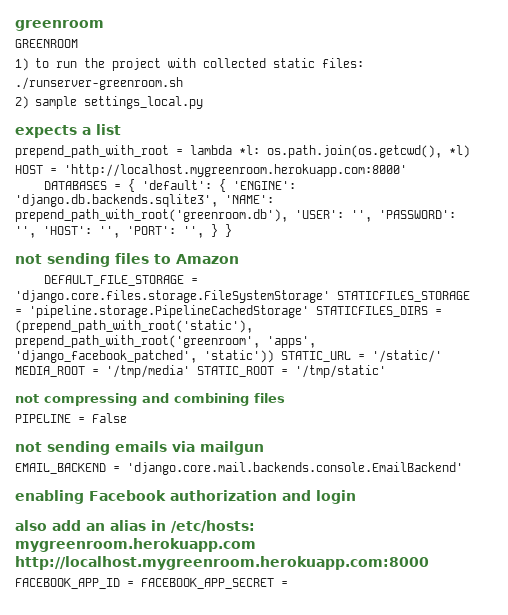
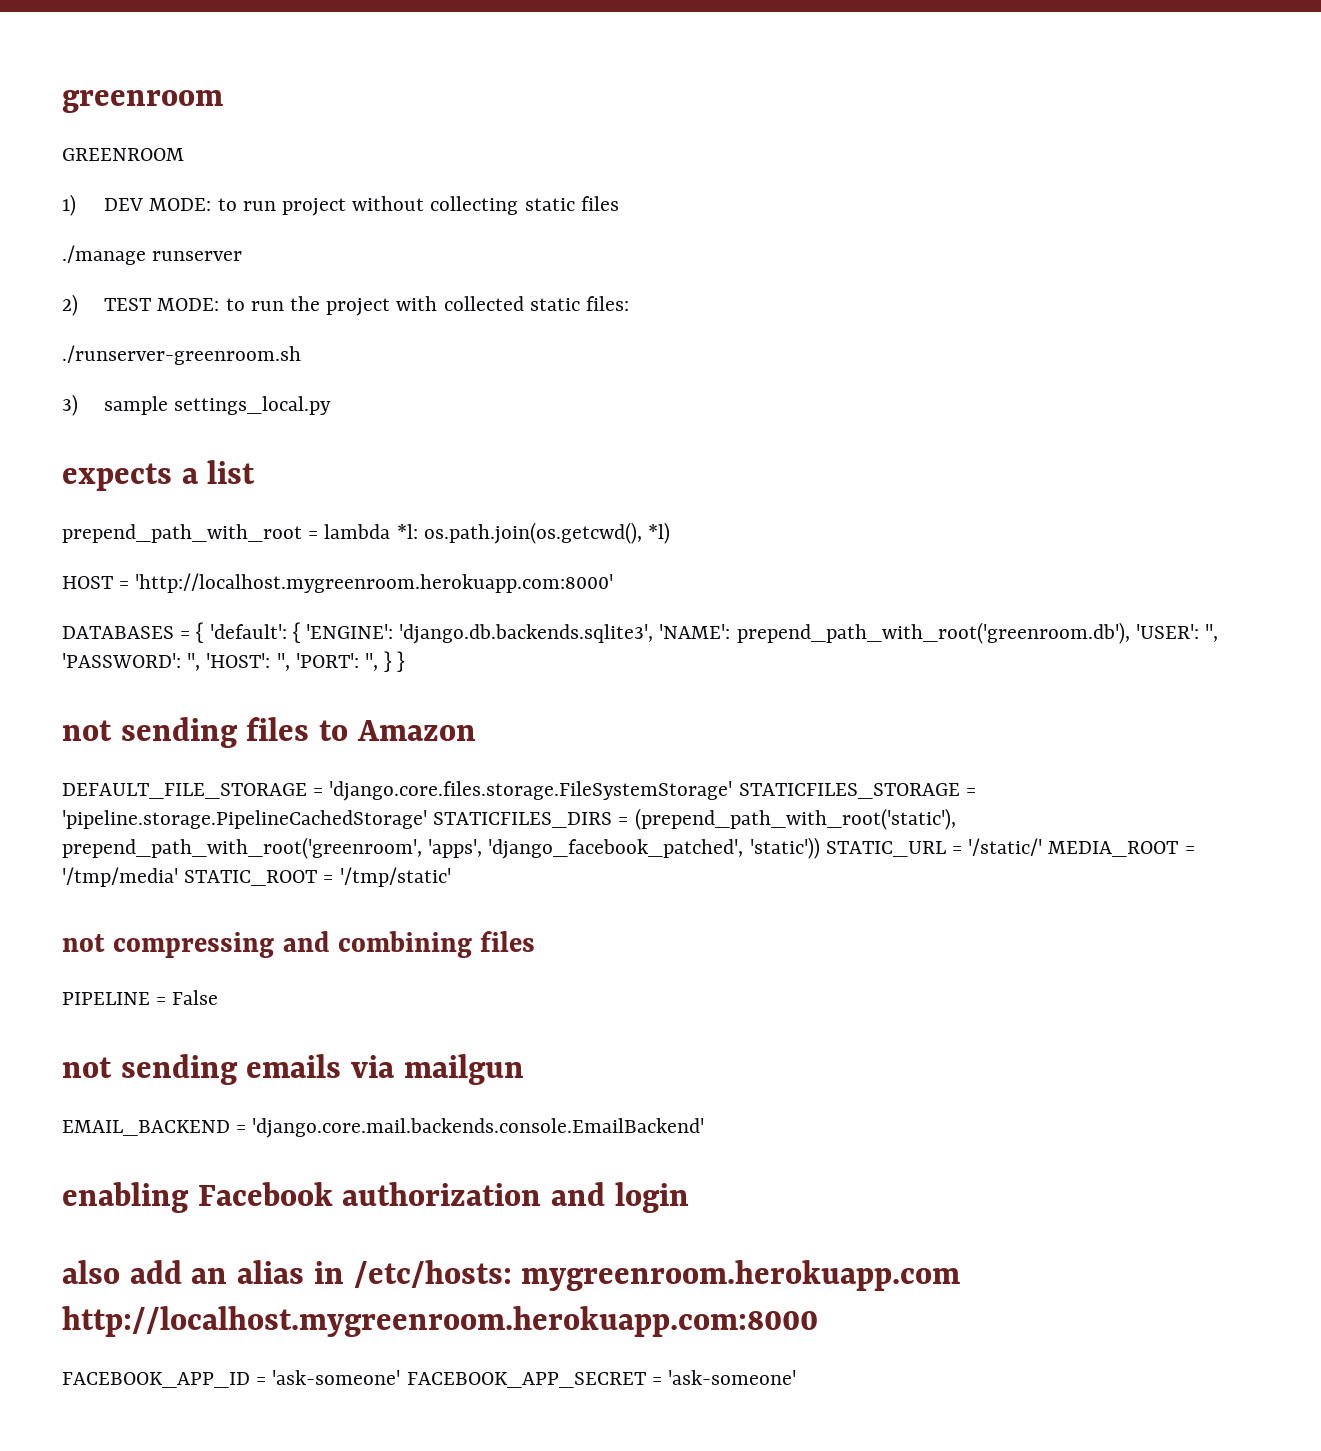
(29, 64) none -> [104,196,619,216] [62,245,243,265] [62,294,220,316] DEV MODE: to run project without collecting static files // ./manage runserver // 2) TEST MODE:
[15,96,29,109] 2) -> [62,394,78,416] 3)
(134, 584) none -> [272,1370,401,1385] 'ask-someone'
(288, 584) none -> [668,1370,797,1385] 'ask-someone'

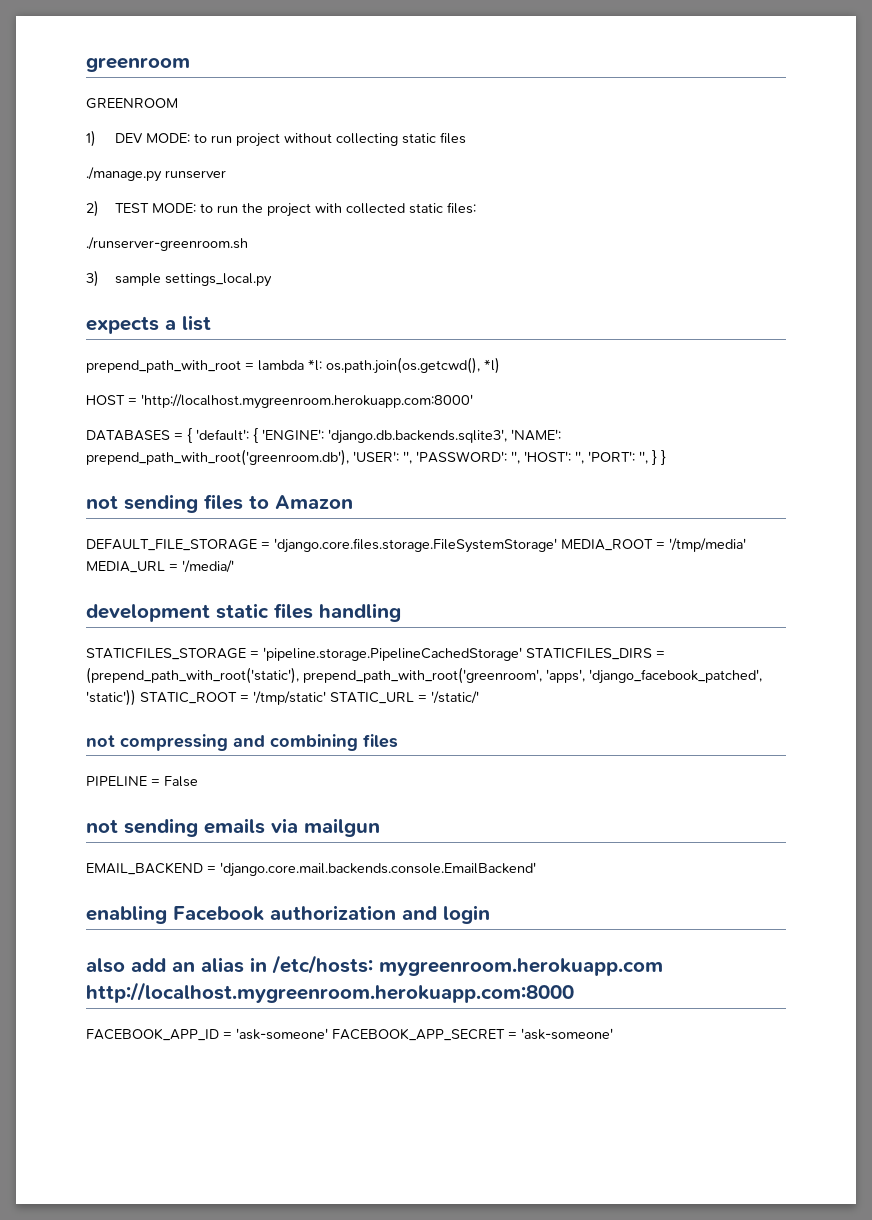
[62,245,146,265] ./manage -> [86,167,162,182] ./manage.py
(733, 791) none -> [561,538,746,552] [86,560,234,573] [86,603,401,622] MEDIA_ROOT = '/tmp/media' MEDIA_URL = '/media/' // development static files handling //
(820, 848) none -> [140,691,326,705] STATIC_ROOT = '/tmp/static'
[1048,841,1195,857] [62,867,451,887] MEDIA_ROOT = '/tmp/media' STATIC_ROOT = '/tmp/static' -> (479, 697) none

